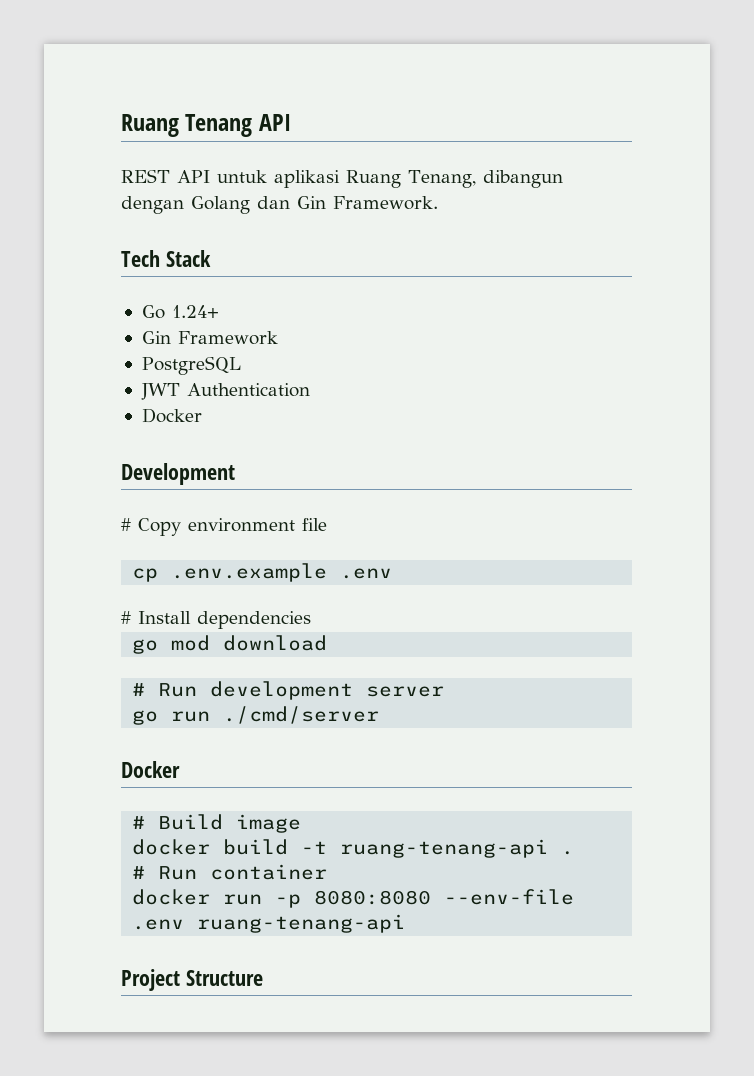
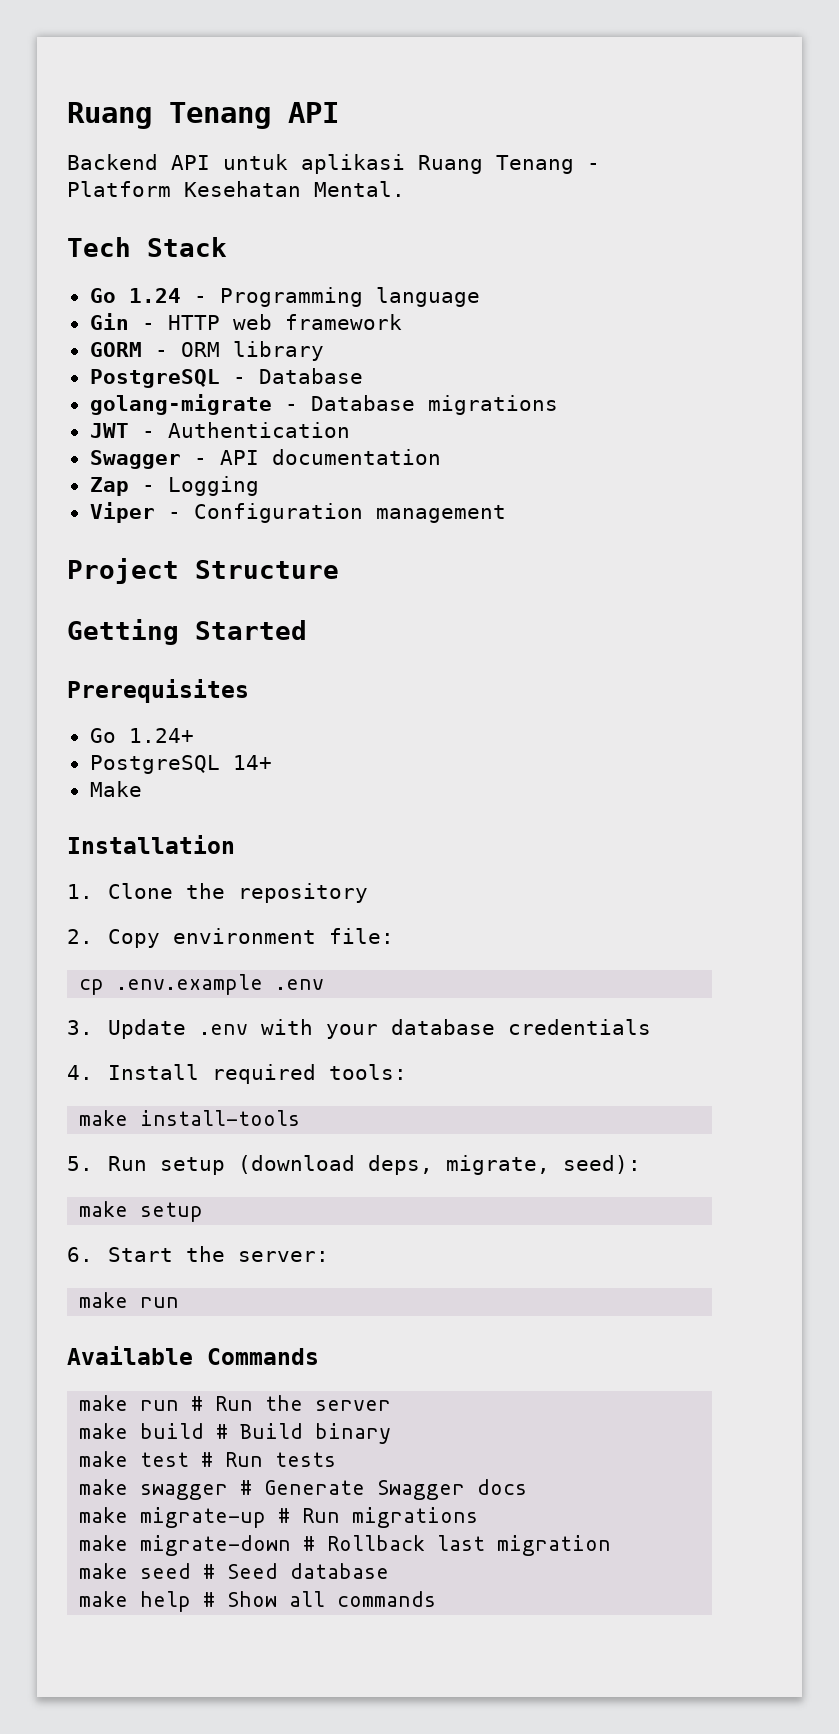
[121,169,170,183] REST -> [67,154,158,170] Backend
[408,170,563,188] [121,196,438,214] [121,250,211,267] [141,305,219,319] [141,331,278,345] [141,356,241,375] [140,383,310,400] [141,408,202,423] [121,463,235,485] [121,518,131,531] Tenang, dibangun dengan Golang dan Gin Framework. // Tech Stack // Go 1.24+ // Gin Framework // PostgreSQL // JWT Authentication // Docker // Development // # -> [496,155,600,174] [67,181,405,197] [67,237,227,257] [89,287,480,307] [89,313,402,330] [89,341,324,361] [89,368,363,388] [89,394,558,415] [89,422,350,438] [89,449,441,469] [89,476,259,496] [89,502,506,523] [67,558,339,584] [67,619,307,645] [67,679,249,703] [89,728,194,743] [89,755,272,774] [89,781,142,797] [67,835,235,854] [67,883,368,903] [67,929,93,944] Tenang - Platform Kesehatan Mental. // Tech Stack // Go 1.24 - Programming language // Gin - HTTP web framework // GORM - ORM library // PostgreSQL - Database // golang-migrate - Database migrations // JWT - Authentication // Swagger - API documentation // Zap - Logging // Viper - Configuration management // Project Structure // Getting Started // Prerequisites // Go 1.24+ // PostgreSQL 14+ // Make // Installation // 1. Clone the repository // 2.
[302,518,327,531] file -> [328,928,394,944] file:
[121,611,311,629] [132,635,328,654] [132,681,354,700] # Install dependencies // go mod download // # Run development -> [67,1019,651,1039] [67,1064,407,1084] [79,1110,301,1126] [67,1155,641,1175] [79,1201,204,1222] [67,1246,329,1262] [79,1292,180,1308] [67,1346,319,1365] [79,1395,304,1411] 3. Update .env with your database credentials // 4. Install required tools: // make install-tools // 5. Run setup (download deps, migrate, seed): // make setup // 6. Start the server: // make run // Available Commands // make run # Run the
[132,706,380,725] [121,761,180,778] [132,814,302,833] [132,839,575,858] [132,864,328,880] [132,889,575,908] [132,914,406,933] [121,969,263,991] go run ./cmd/server // Docker // # Build image // docker build -t ruang-tenang-api . // # Run container // docker run -p 8080:8080 --env-file .env ruang-tenang-api // Project Structure -> [79,1423,392,1444] [79,1451,337,1467] [79,1479,528,1500] [79,1507,479,1528] [79,1535,612,1556] [79,1563,390,1579] [79,1591,437,1612] make build # Build binary // make test # Run tests // make swagger # Generate Swagger docs // make migrate-up # Run migrations // make migrate-down # Rollback last migration // make seed # Seed database // make help # Show all commands

